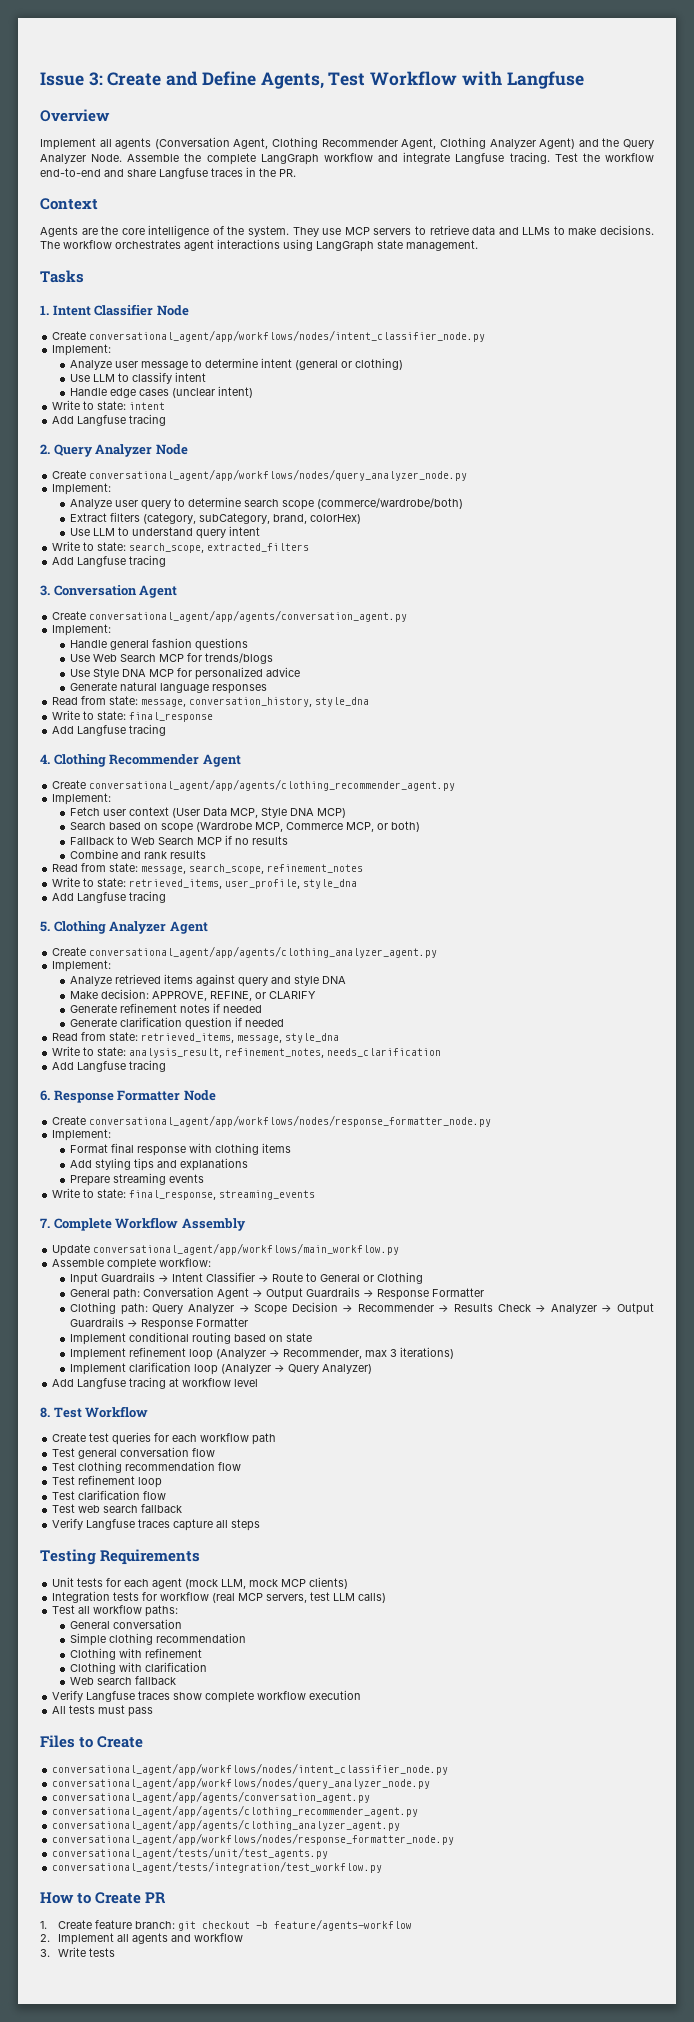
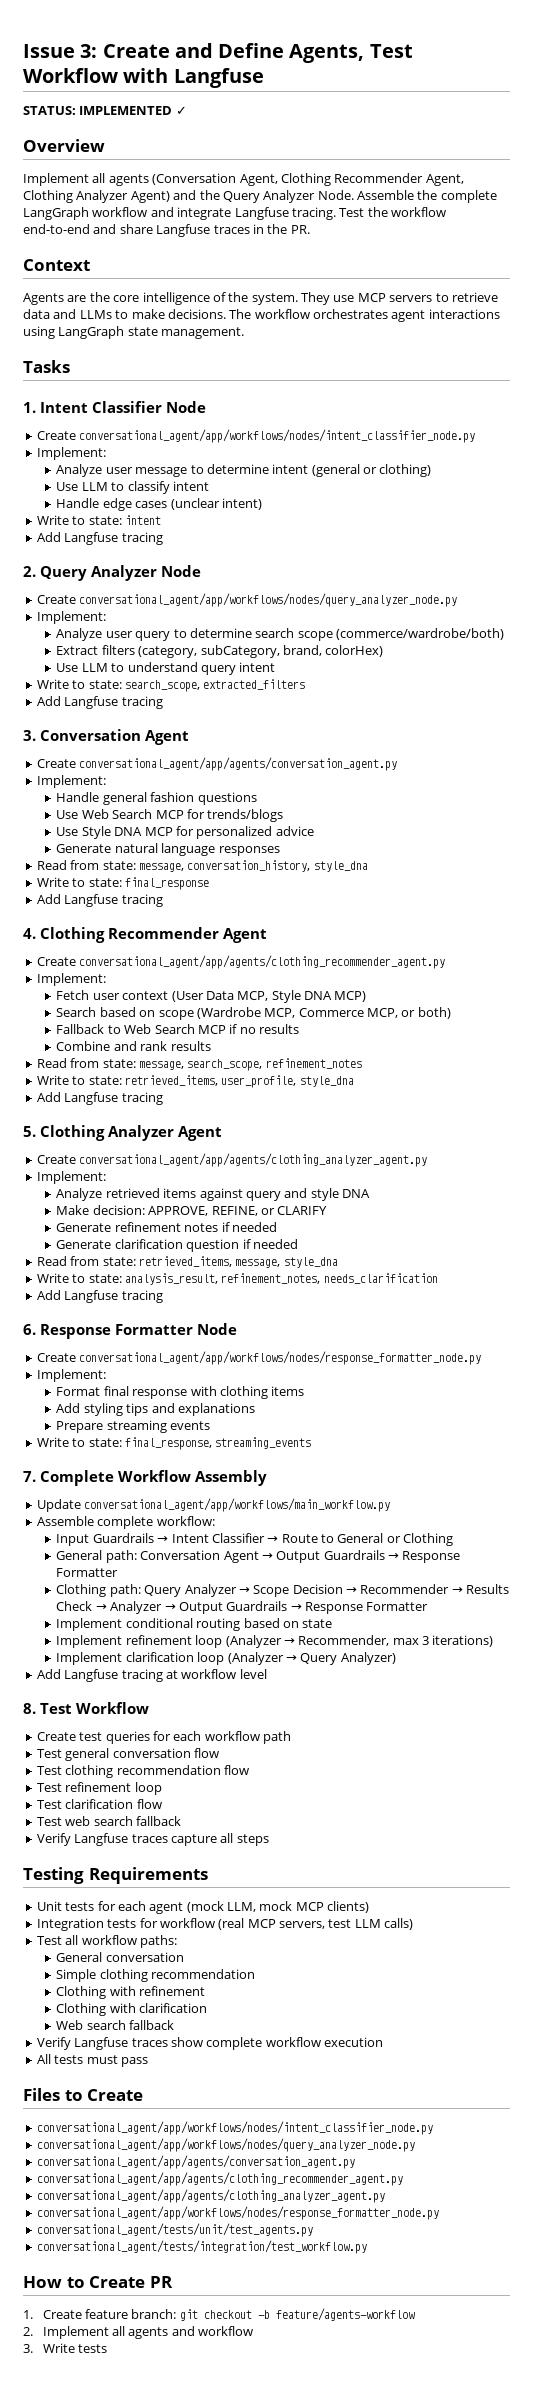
(584, 80) none -> [23,106,187,115] // STATUS: IMPLEMENTED ✓

